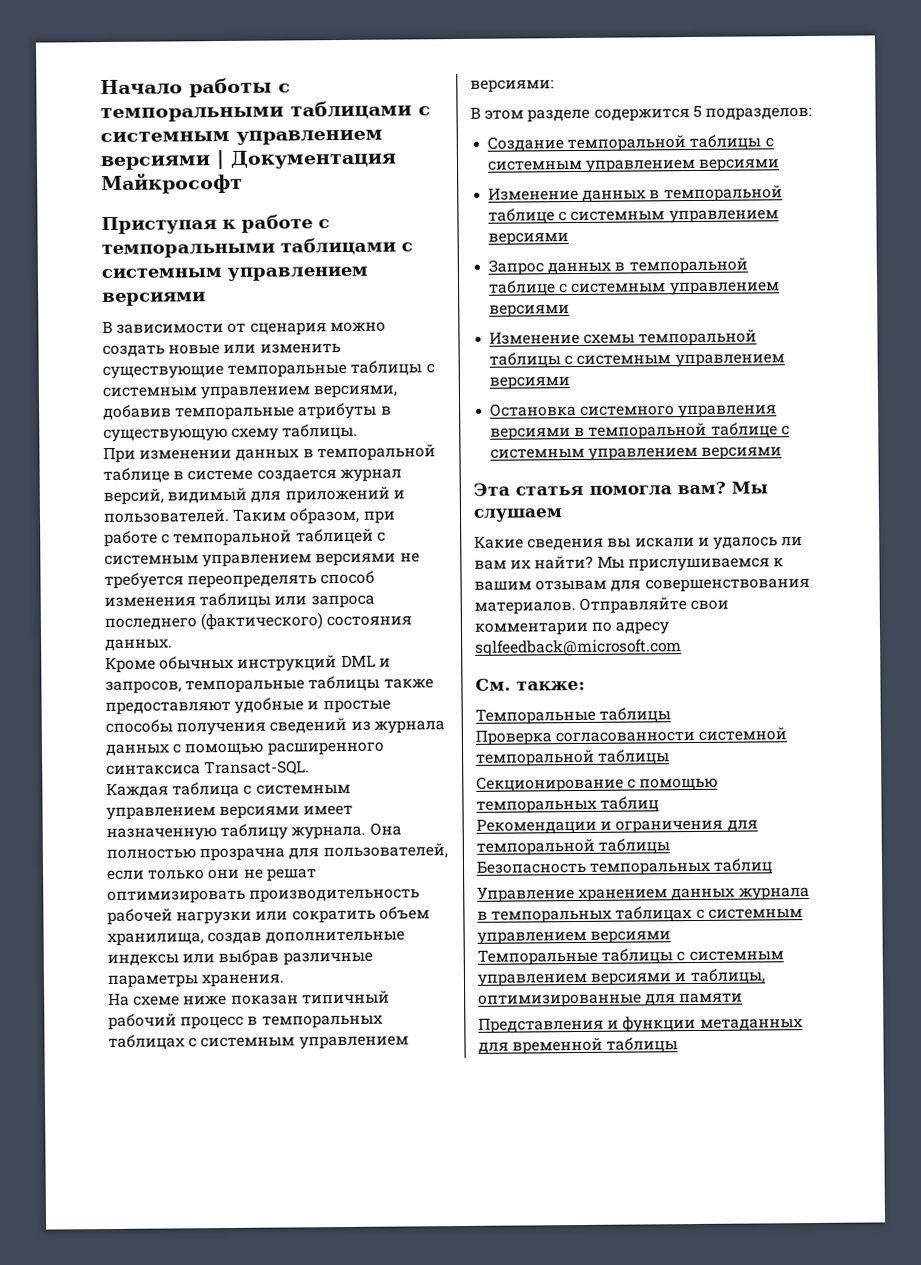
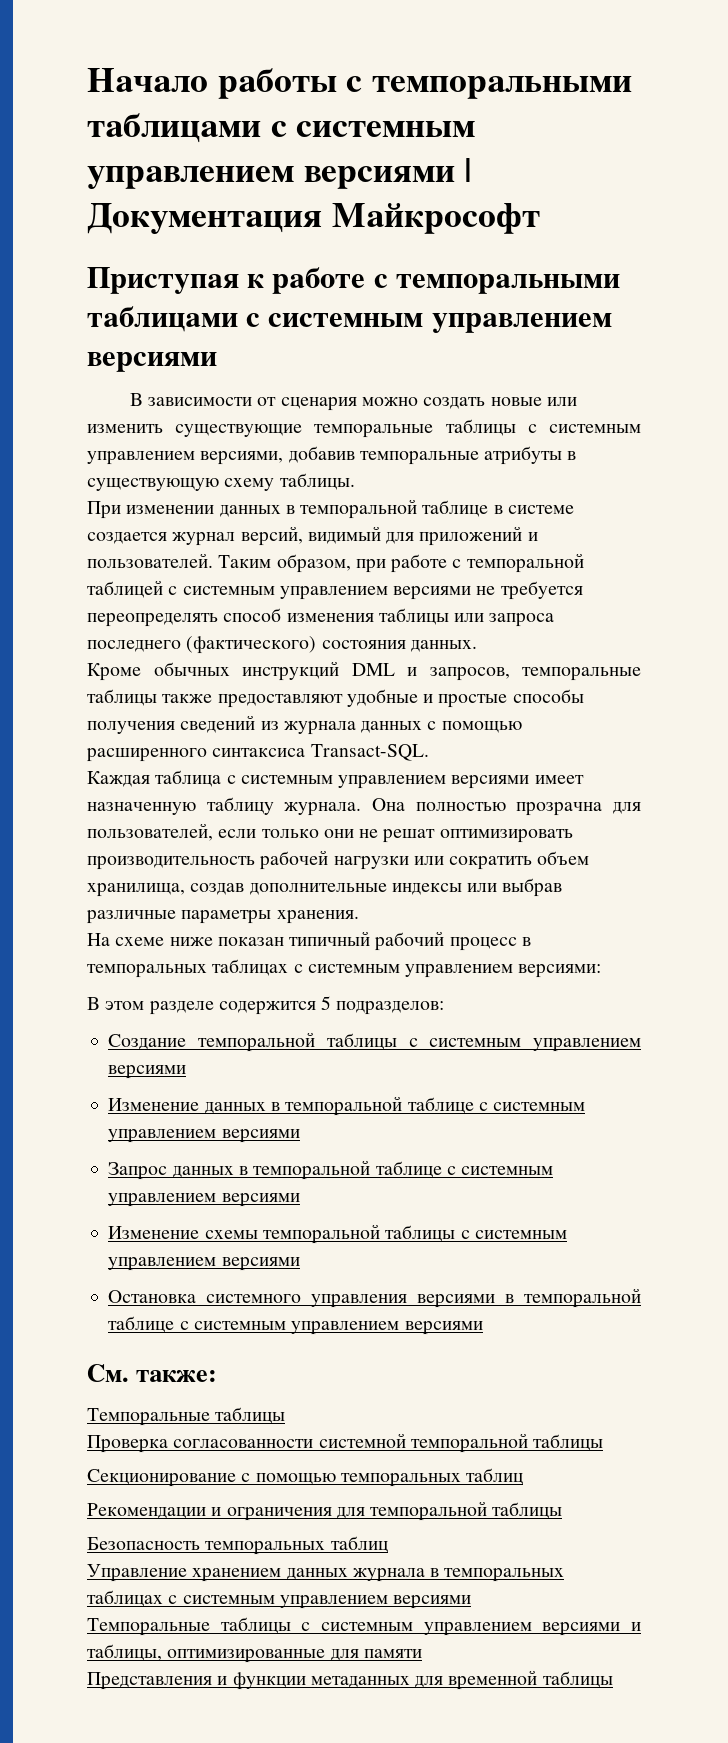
[473,481,768,497] [473,508,563,522] [474,535,804,551] [474,555,784,572] [474,578,810,593] [474,597,730,615] [474,621,671,636] [475,639,682,657] // Эта статья помогла вам? Мы слушаем // Какие сведения вы искали и удалось ли вам их найти? Мы прислушиваемся к вашим отзывам для совершенствования материалов. Отправляйте свои комментарии по адресу sqlfeedback@microsoft.com -> (483, 1328) none

